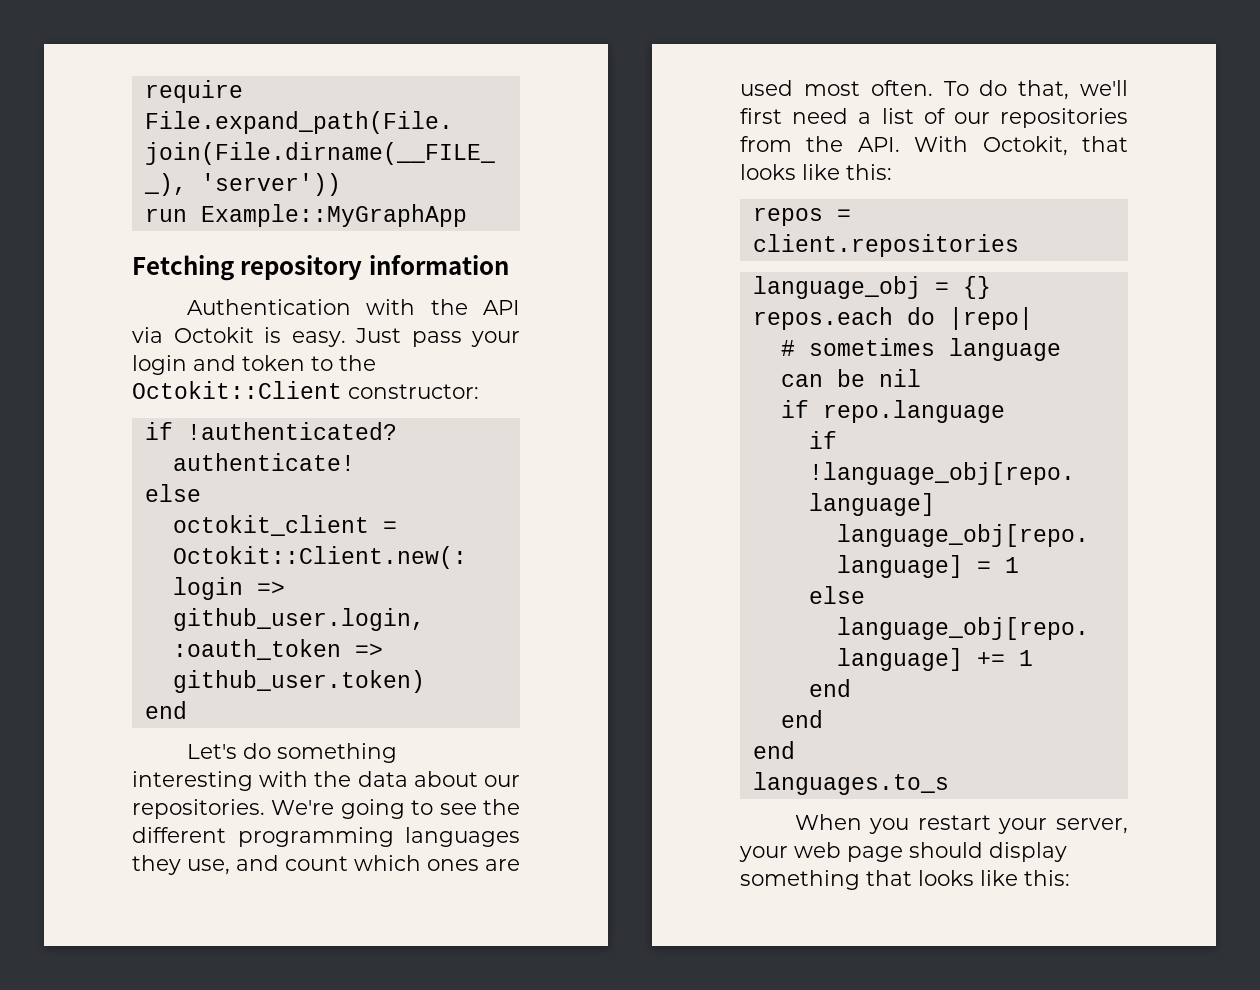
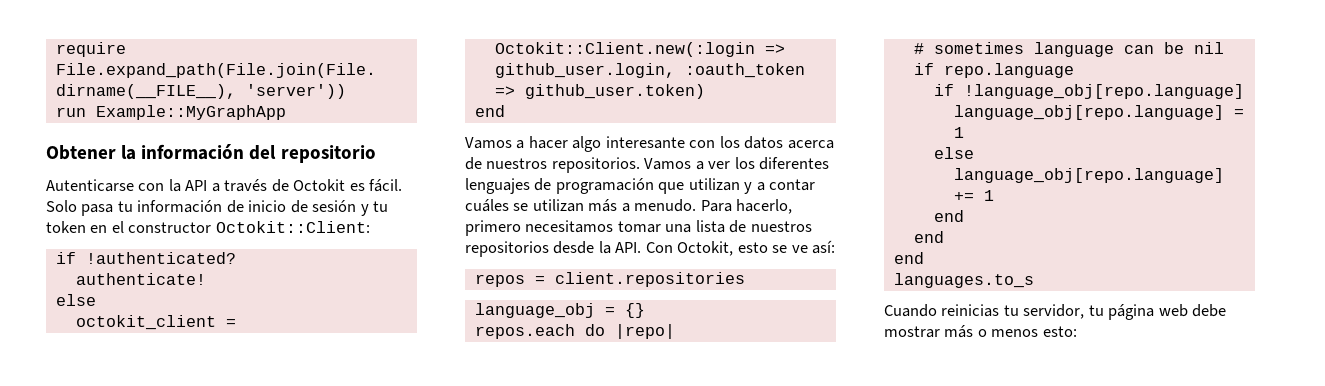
[132,255,509,281] [186,299,520,315] [132,327,520,347] [132,355,376,375] [132,381,479,399] Fetching repository information // Authentication with the API via Octokit is easy. Just pass your login and token to the Octokit::Client constructor: -> [46,144,376,163] [46,179,403,192] [46,200,389,216] [46,221,370,233] Obtener la información del repositorio // Autenticarse con la API a través de Octokit es fácil. Solo pasa tu información de inicio de sesión y tu token en el constructor Octokit::Client:
[186,743,397,763] [132,771,520,791] [132,799,520,819] [132,827,520,847] [132,855,520,875] [740,80,1128,100] [740,108,1128,128] [740,136,1128,156] [740,164,892,180] Let's do something interesting with the data about our repositories. We're going to see the different programming languages they use, and count which ones are used most often. To do that, we'll first need a list of our repositories from the API. With Octokit, that looks like this: -> [465,136,834,152] [465,157,830,173] [465,178,816,194] [465,199,793,214] [465,220,812,236] [465,240,836,257] Vamos a hacer algo interesante con los datos acerca de nuestros repositorios. Vamos a ver los diferentes lenguajes de programación que utilizan y a contar cuáles se utilizan más a menudo. Para hacerlo, primero necesitamos tomar una lista de nuestros repositorios desde la API. Con Octokit, esto se ve así:
[794,814,1128,834] [739,842,1067,862] [740,870,1070,890] When you restart your server, your web page should display something that looks like this: -> [884,304,1227,320] [884,325,1077,338] Cuando reinicias tu servidor, tu página web debe mostrar más o menos esto:

